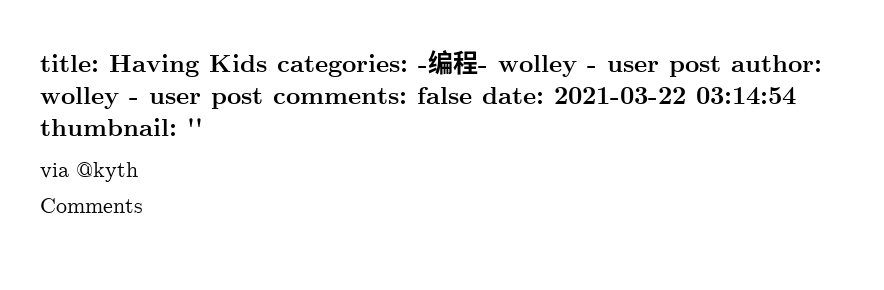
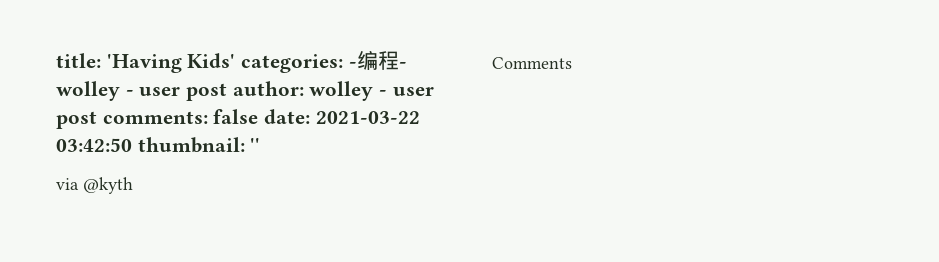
[109,54,267,77] Having Kids -> [106,53,236,73] 'Having Kids'
[696,87,796,105] 03:14:54 -> [56,138,132,152] 03:42:50

